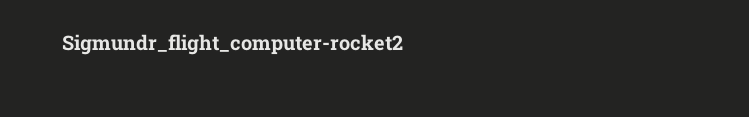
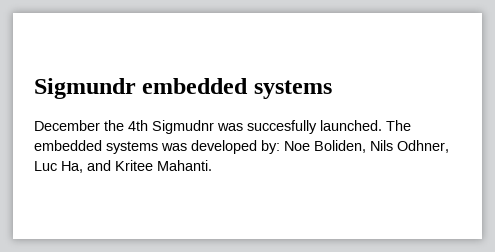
[62,34,403,55] Sigmundr_flight_computer-rocket2 -> [34,78,332,99] [34,120,411,134] [34,140,449,154] [34,160,212,173] Sigmundr embedded systems // December the 4th Sigmudnr was succesfully launched. The embedded systems was developed by: Noe Boliden, Nils Odhner, Luc Ha, and Kritee Mahanti.

